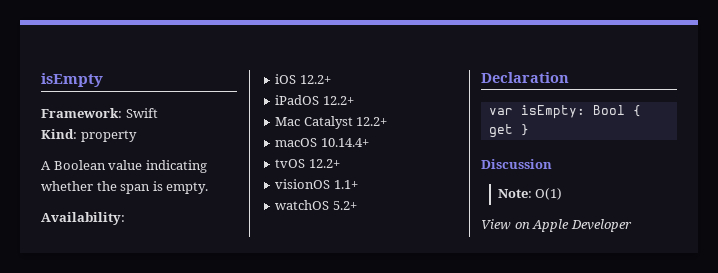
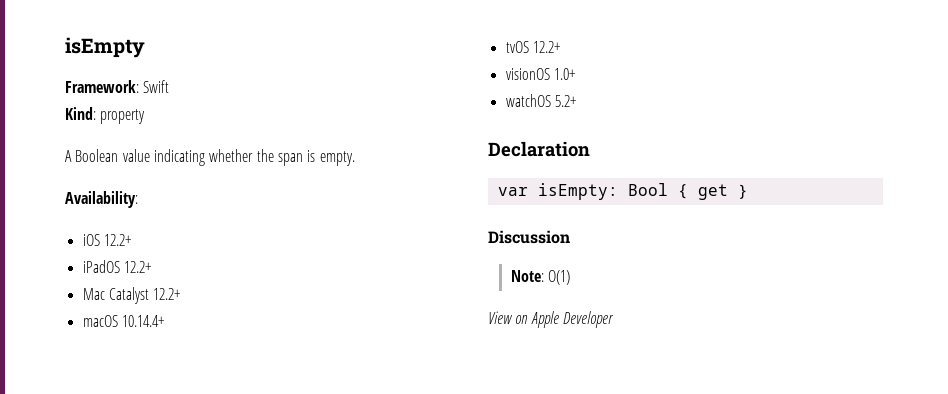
[333,180,358,189] 1.1+ -> [553,68,575,80] 1.0+

